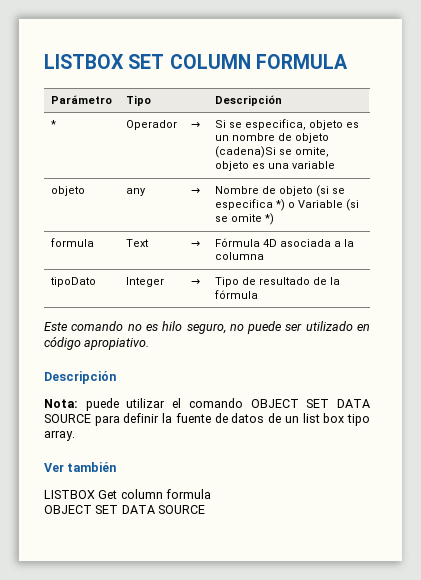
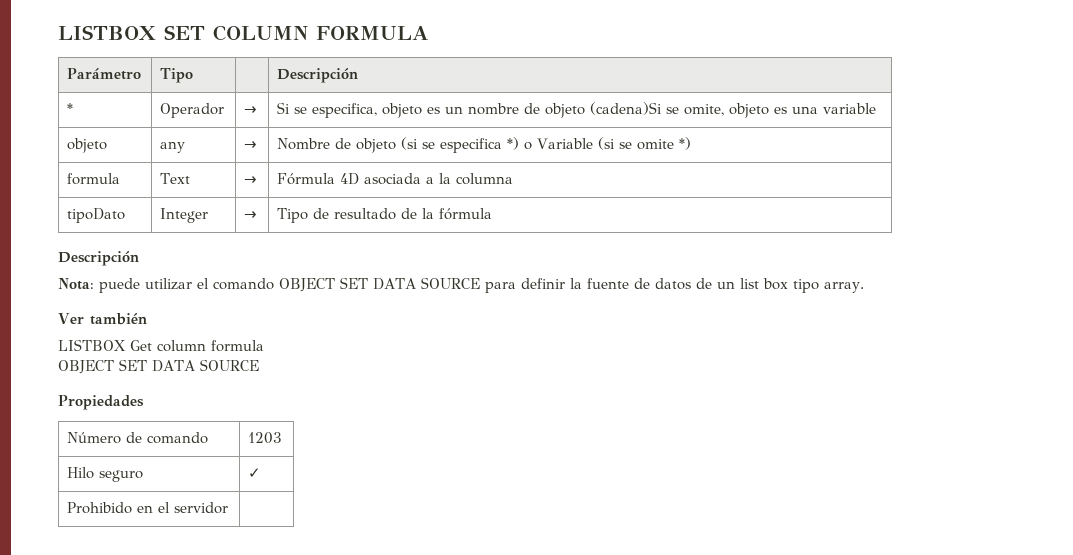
[44,321,371,334] [44,336,150,350] // Este comando no es hilo seguro, no puede ser utilizado en código apropiativo. -> (493, 214) none
(206, 509) none -> [58,395,144,410] [67,432,209,444] [248,432,283,444] [67,467,144,482] [248,468,262,478] [67,502,229,514] // Propiedades // Número de comando | 1203 // Hilo seguro | ✓ // Prohibido en el servidor |

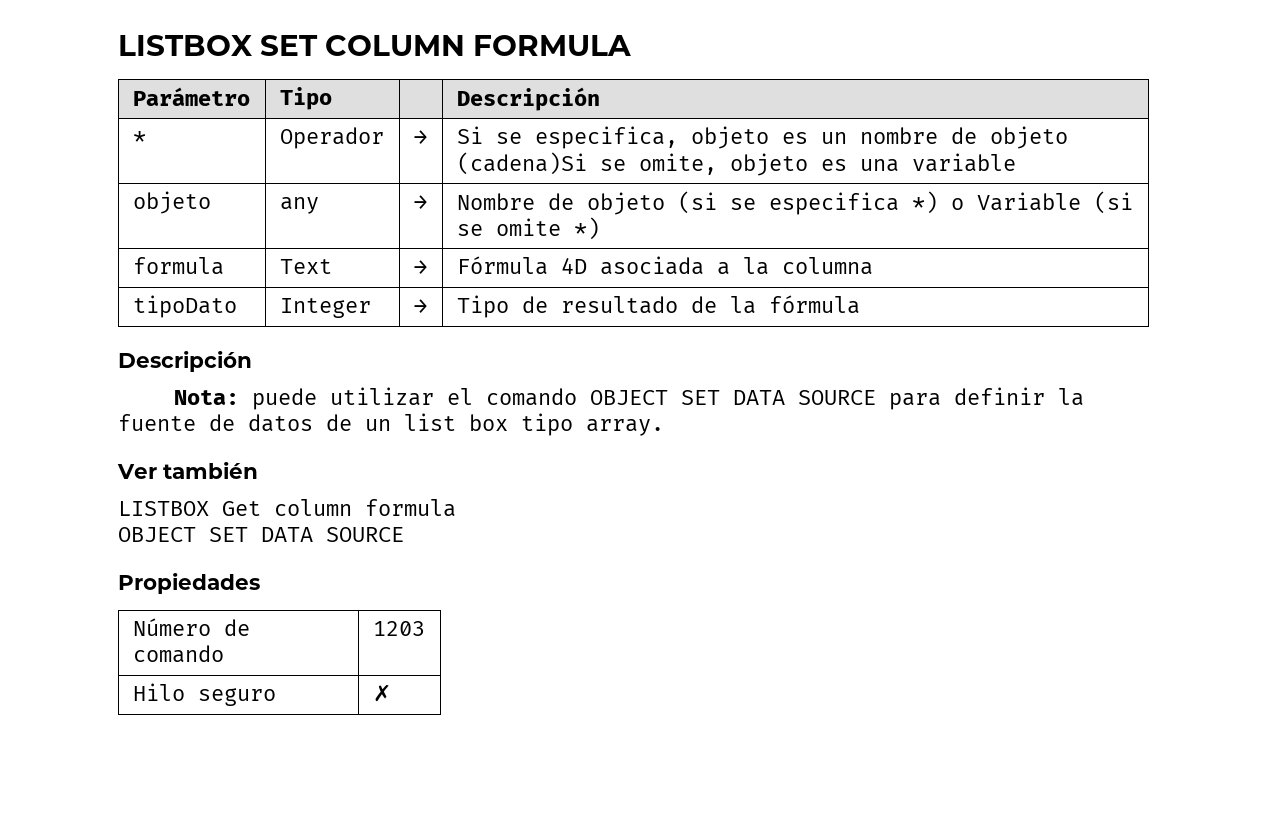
[248,468,262,478] [67,502,229,514] ✓ // Prohibido en el servidor | -> [372,684,391,702] ✗

